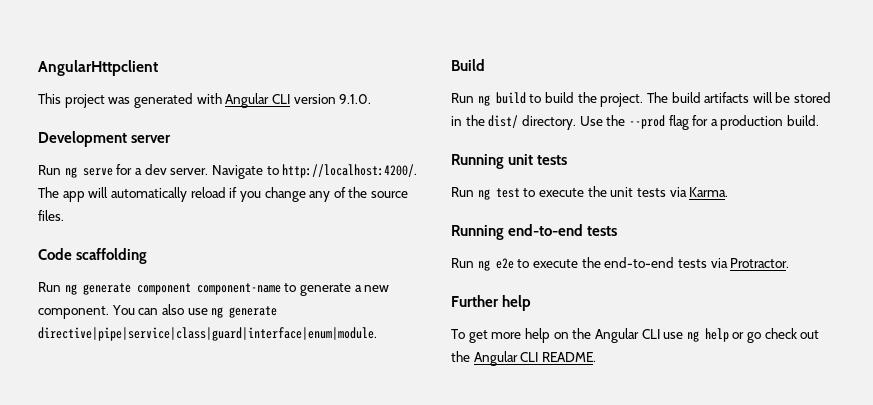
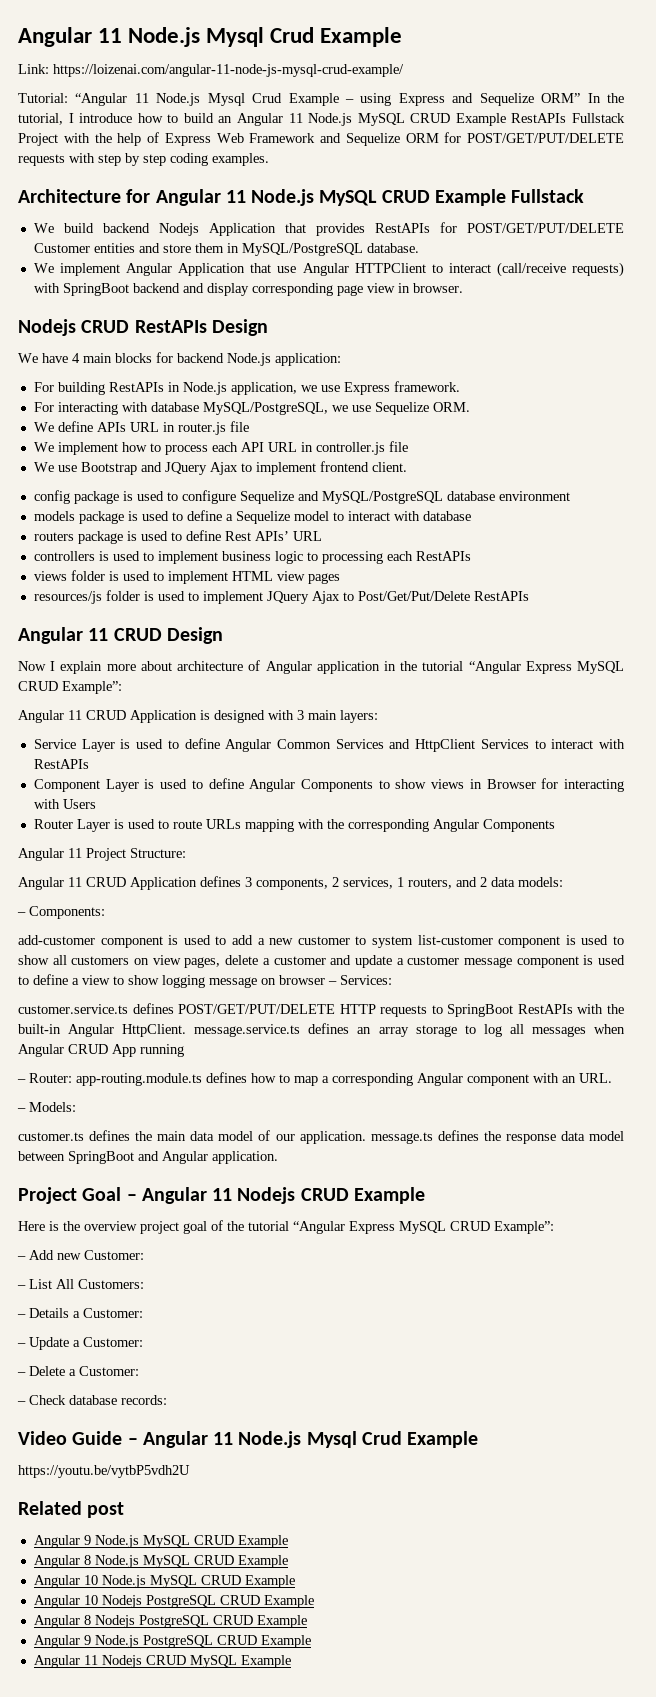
[38,60,158,76] [38,93,372,108] [38,131,172,147] [38,164,418,179] [38,187,409,202] [38,210,64,221] [38,248,148,264] [38,282,390,296] [38,304,278,319] [38,327,377,341] [451,59,485,71] [451,92,832,107] [451,115,820,130] [451,154,568,169] [451,186,729,200] [451,224,618,240] [451,257,790,271] [451,295,532,311] [451,328,820,343] [451,351,596,366] AngularHttpclient // This project was generated with Angular CLI version 9.1.0. // Development server // Run ng serve for a dev server. Navigate to http://localhost:4200/. The app will automatically reload if you change any of the source files. // Code scaffolding // Run ng generate component component-name to generate a new component. You can also use ng generate directive|pipe|service|class|guard|interface|enum|module. // Build // Run ng build to build the project. The build artifacts will be stored in the dist/ directory. Use the --prod flag for a production build. // Running unit tests // Run ng test to execute the unit tests via Karma. // Running end-to-end tests // Run ng e2e to execute the end-to-end tests via Protractor. // Further help // To get more help on the Angular CLI use ng help or go check out the Angular CLI README. -> [18,27,403,47] [18,64,404,77] [18,93,625,106] [18,113,625,126] [18,132,624,146] [18,153,269,166] [18,189,585,206] [33,222,624,236] [33,243,419,256] [33,262,624,277] [33,283,463,296] [18,319,268,336] [18,352,341,366] [33,381,460,395] [33,402,470,415] [33,421,249,435] [33,441,408,455] [33,461,407,475] [33,490,570,504] [33,510,471,524] [33,530,322,544] [33,551,471,564] [33,570,340,584] [33,590,529,604] [18,627,223,644] [18,660,624,674] [18,681,122,694] [18,710,378,723] [33,738,625,752] [33,759,89,769] [33,778,624,792] [33,799,96,809] [33,819,555,832] [18,848,186,861] [18,876,563,890] [17,906,105,919] [18,935,625,948] [18,955,625,968] [18,974,392,988] [18,1003,624,1017] [18,1023,625,1037] [18,1044,184,1057] [17,1072,612,1086] [17,1102,76,1112] [18,1130,624,1144] [18,1151,278,1164] [18,1187,425,1204] [18,1220,554,1234] [17,1250,144,1260] [17,1279,144,1289] [17,1308,143,1318] [17,1337,143,1350] [17,1366,139,1376] [17,1395,167,1405] [18,1431,479,1448] [18,1465,190,1478] [18,1501,125,1518] [33,1535,288,1548] [33,1555,288,1568] [33,1575,295,1588] [33,1595,314,1608] [33,1615,307,1628] [33,1635,311,1648] [33,1655,291,1668] Angular 11 Node.js Mysql Crud Example // Link: https://loizenai.com/angular-11-node-js-mysql-crud-example/ // Tutorial: “Angular 11 Node.js Mysql Crud Example – using Express and Sequelize ORM” In the tutorial, I introduce how to build an Angular 11 Node.js MySQL CRUD Example RestAPIs Fullstack Project with the help of Express Web Framework and Sequelize ORM for POST/GET/PUT/DELETE requests with step by step coding examples. // Architecture for Angular 11 Node.js MySQL CRUD Example Fullstack // We build backend Nodejs Application that provides RestAPIs for POST/GET/PUT/DELETE Customer entities and store them in MySQL/PostgreSQL database. // We implement Angular Application that use Angular HTTPClient to interact (call/receive requests) with SpringBoot backend and display corresponding page view in browser. // Nodejs CRUD RestAPIs Design // We have 4 main blocks for backend Node.js application: // For building RestAPIs in Node.js application, we use Express framework. // For interacting with database MySQL/PostgreSQL, we use Sequelize ORM. // We define APIs URL in router.js file // We implement how to process each API URL in controller.js file // We use Bootstrap and JQuery Ajax to implement frontend client. // config package is used to configure Sequelize and MySQL/PostgreSQL database environment // models package is used to define a Sequelize model to interact with database // routers package is used to define Rest APIs’ URL // controllers is used to implement business logic to processing each RestAPIs // views folder is used to implement HTML view pages // resources/js folder is used to implement JQuery Ajax to Post/Get/Put/Delete RestAPIs // Angular 11 CRUD Design // Now I explain more about architecture of Angular application in the tutorial “Angular Express MySQL CRUD Example”: // Angular 11 CRUD Application is designed with 3 main layers: // Service Layer is used to define Angular Common Services and HttpClient Services to interact with RestAPIs // Component Layer is used to define Angular Components to show views in Browser for interacting with Users // Router Layer is used to route URLs mapping with the corresponding Angular Components // Angular 11 Project Structure: // Angular 11 CRUD Application defines 3 components, 2 services, 1 routers, and 2 data models: // – Components: // add-customer component is used to add a new customer to system list-customer component is used to show all customers on view pages, delete a customer and update a customer message component is used to define a view to show logging message on browser – Services: // customer.service.ts defines POST/GET/PUT/DELETE HTTP requests to SpringBoot RestAPIs with the built-in Angular HttpClient. message.service.ts defines an array storage to log all messages when Angular CRUD App running // – Router: app-routing.module.ts defines how to map a corresponding Angular component with an URL. // – Models: // customer.ts defines the main data model of our application. message.ts defines the response data model between SpringBoot and Angular application. // Project Goal – Angular 11 Nodejs CRUD Example // Here is the overview project goal of the tutorial “Angular Express MySQL CRUD Example”: // – Add new Customer: // – List All Customers: // – Details a Customer: // – Update a Customer: // – Delete a Customer: // – Check database records: // Video Guide – Angular 11 Node.js Mysql Crud Example // https://youtu.be/vytbP5vdh2U // Related post // Angular 9 Node.js MySQL CRUD Example // Angular 8 Node.js MySQL CRUD Example // Angular 10 Node.js MySQL CRUD Example // Angular 10 Nodejs PostgreSQL CRUD Example // Angular 8 Nodejs PostgreSQL CRUD Example // Angular 9 Node.js PostgreSQL CRUD Example // Angular 11 Nodejs CRUD MySQL Example

